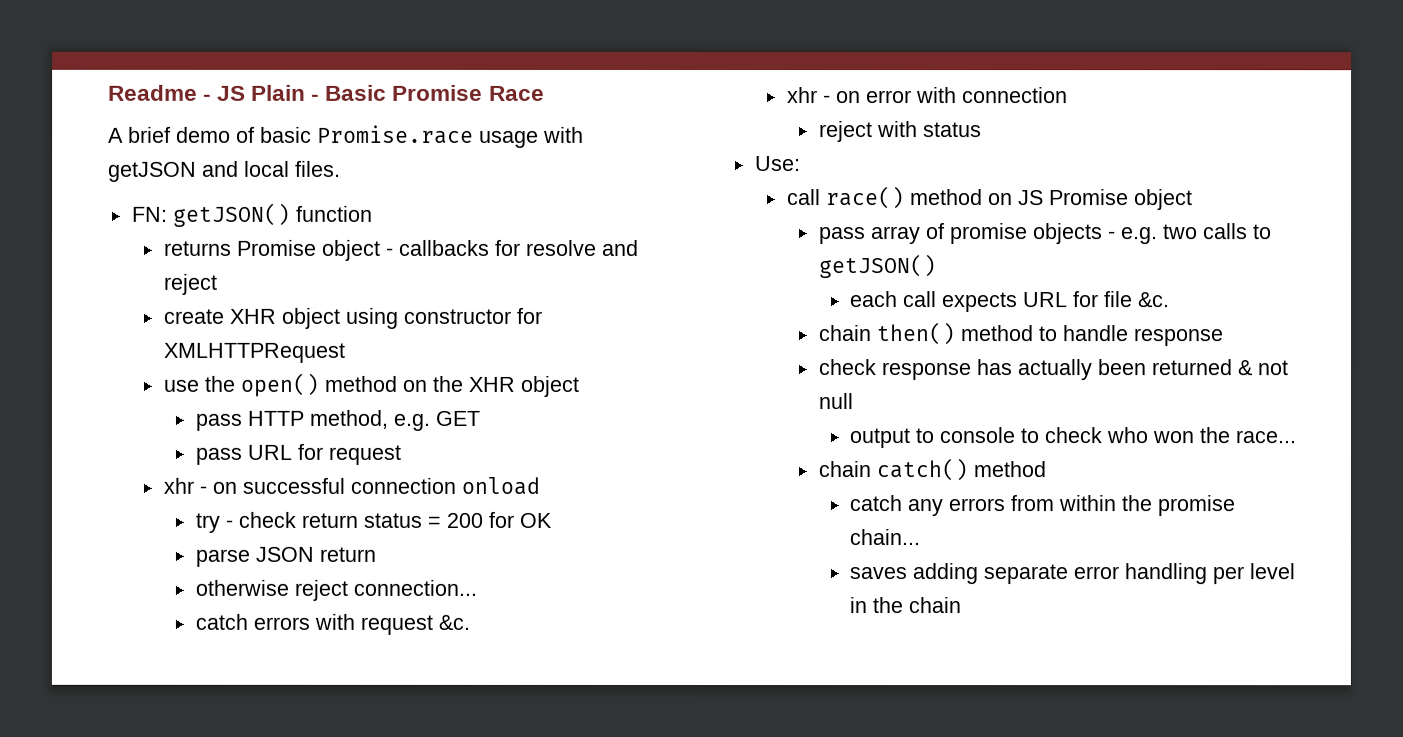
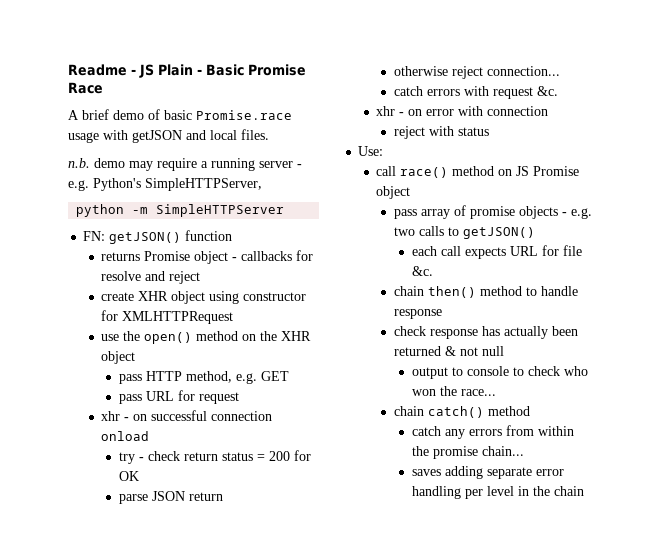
(341, 168) none -> [68,158,302,171] [68,178,262,191] [76,204,285,217] // n.b. demo may require a running server - e.g. Python's SimpleHTTPServer, // python -m SimpleHTTPServer

